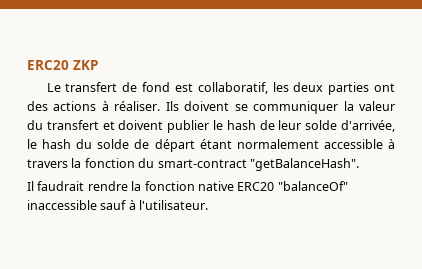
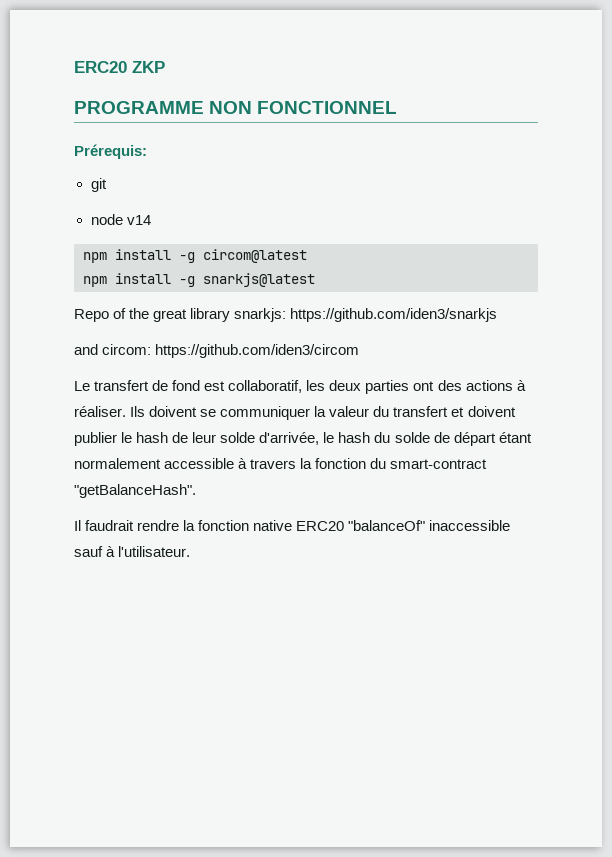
(98, 65) none -> [74,101,398,114] [74,144,147,159] [90,178,107,192] [90,214,151,225] [83,249,307,263] [83,273,315,287] [74,308,498,322] [74,344,360,358] // PROGRAMME NON FONCTIONNEL // Prérequis: // git // node v14 // npm install -g circom@latest // npm install -g snarkjs@latest // Repo of the great library snarkjs: https://github.com/iden3/snarkjs // and circom: https://github.com/iden3/circom

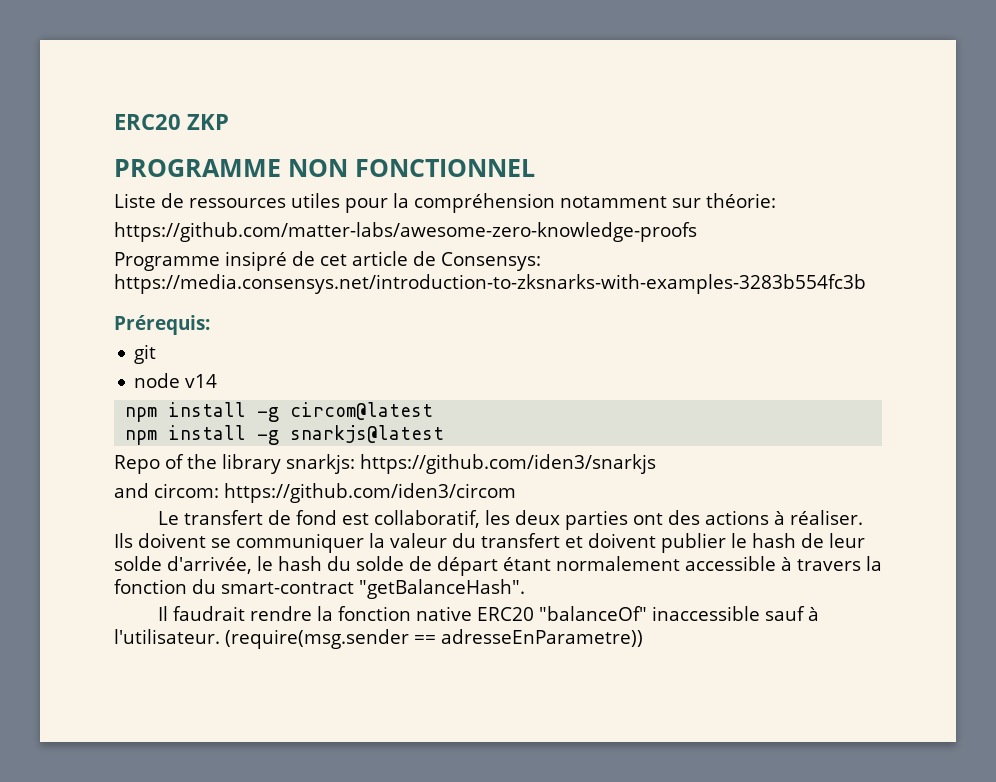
(398, 107) none -> [114,193,776,213] [114,222,697,242] [114,251,541,271] [114,274,866,294] // Liste de ressources utiles pour la compréhension notamment sur théorie: // https://github.com/matter-labs/awesome-zero-knowledge-proofs // Programme insipré de cet article de Consensys: https://media.consensys.net/introduction-to-zksnarks-with-examples-3283b554fc3b
[153,309,188,322] great -> (217, 461) none
(191, 551) none -> [225,629,643,649] (require(msg.sender == adresseEnParametre))

